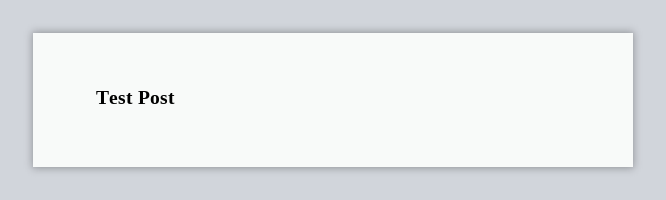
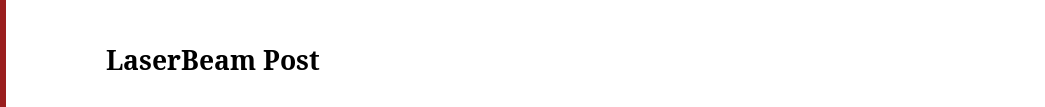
[96,91,133,104] Test -> [106,50,256,70] LaserBeam

